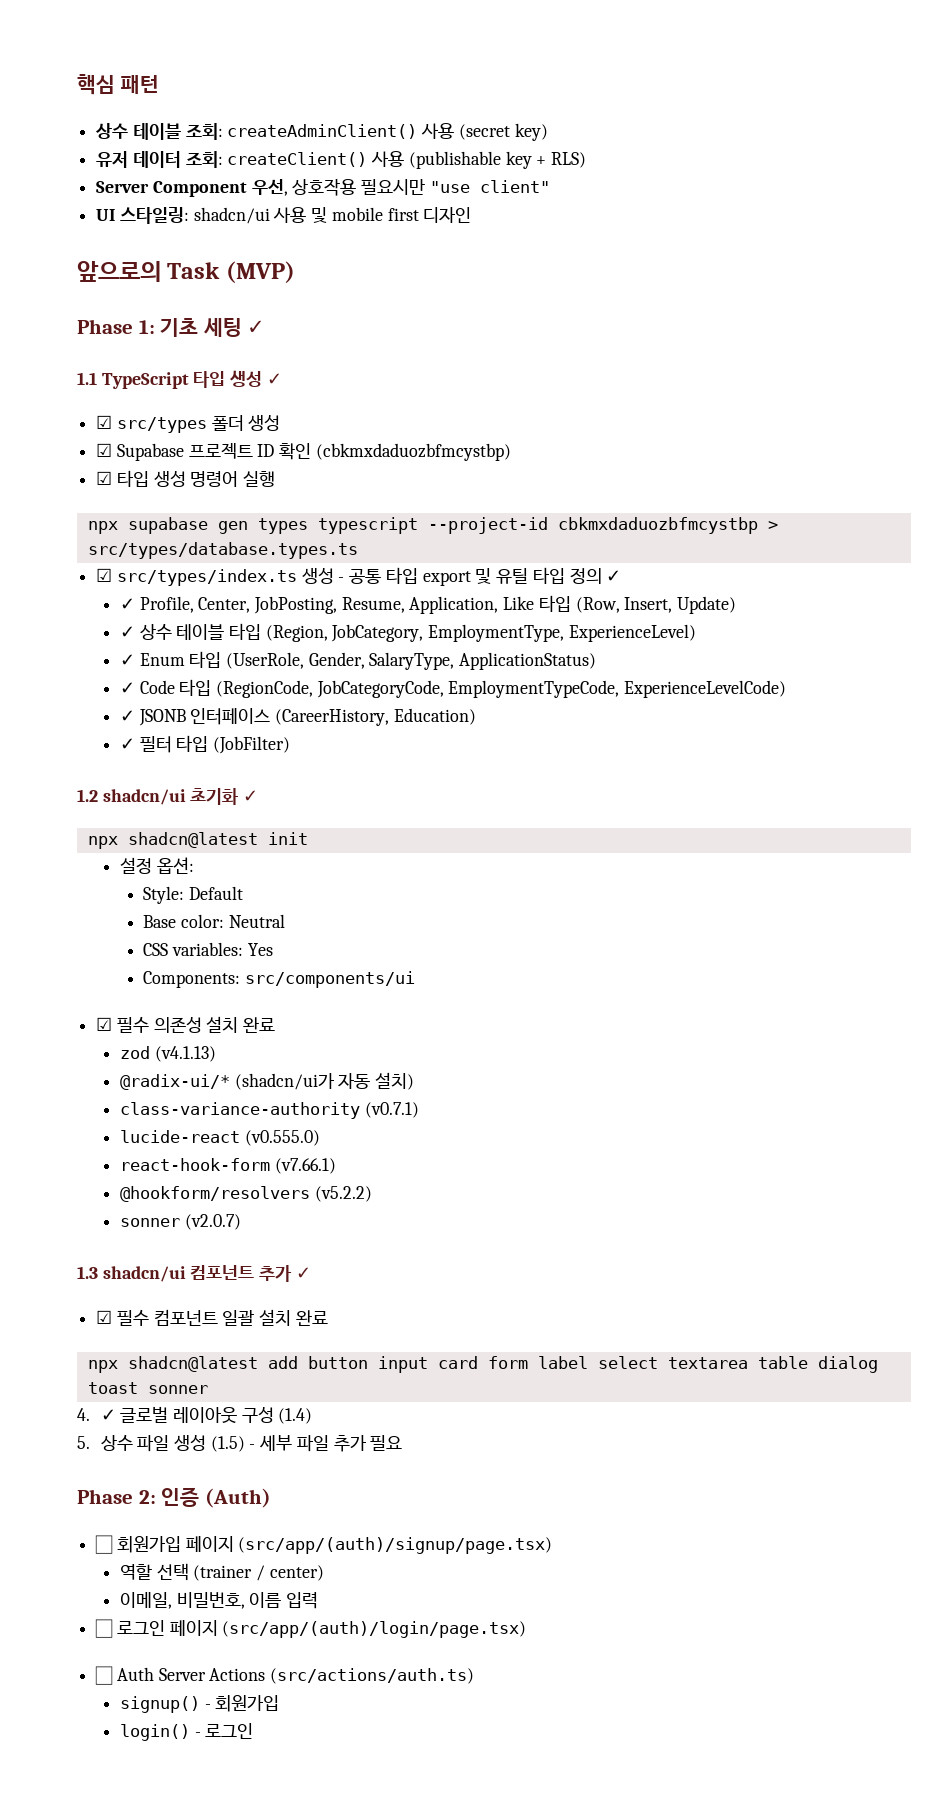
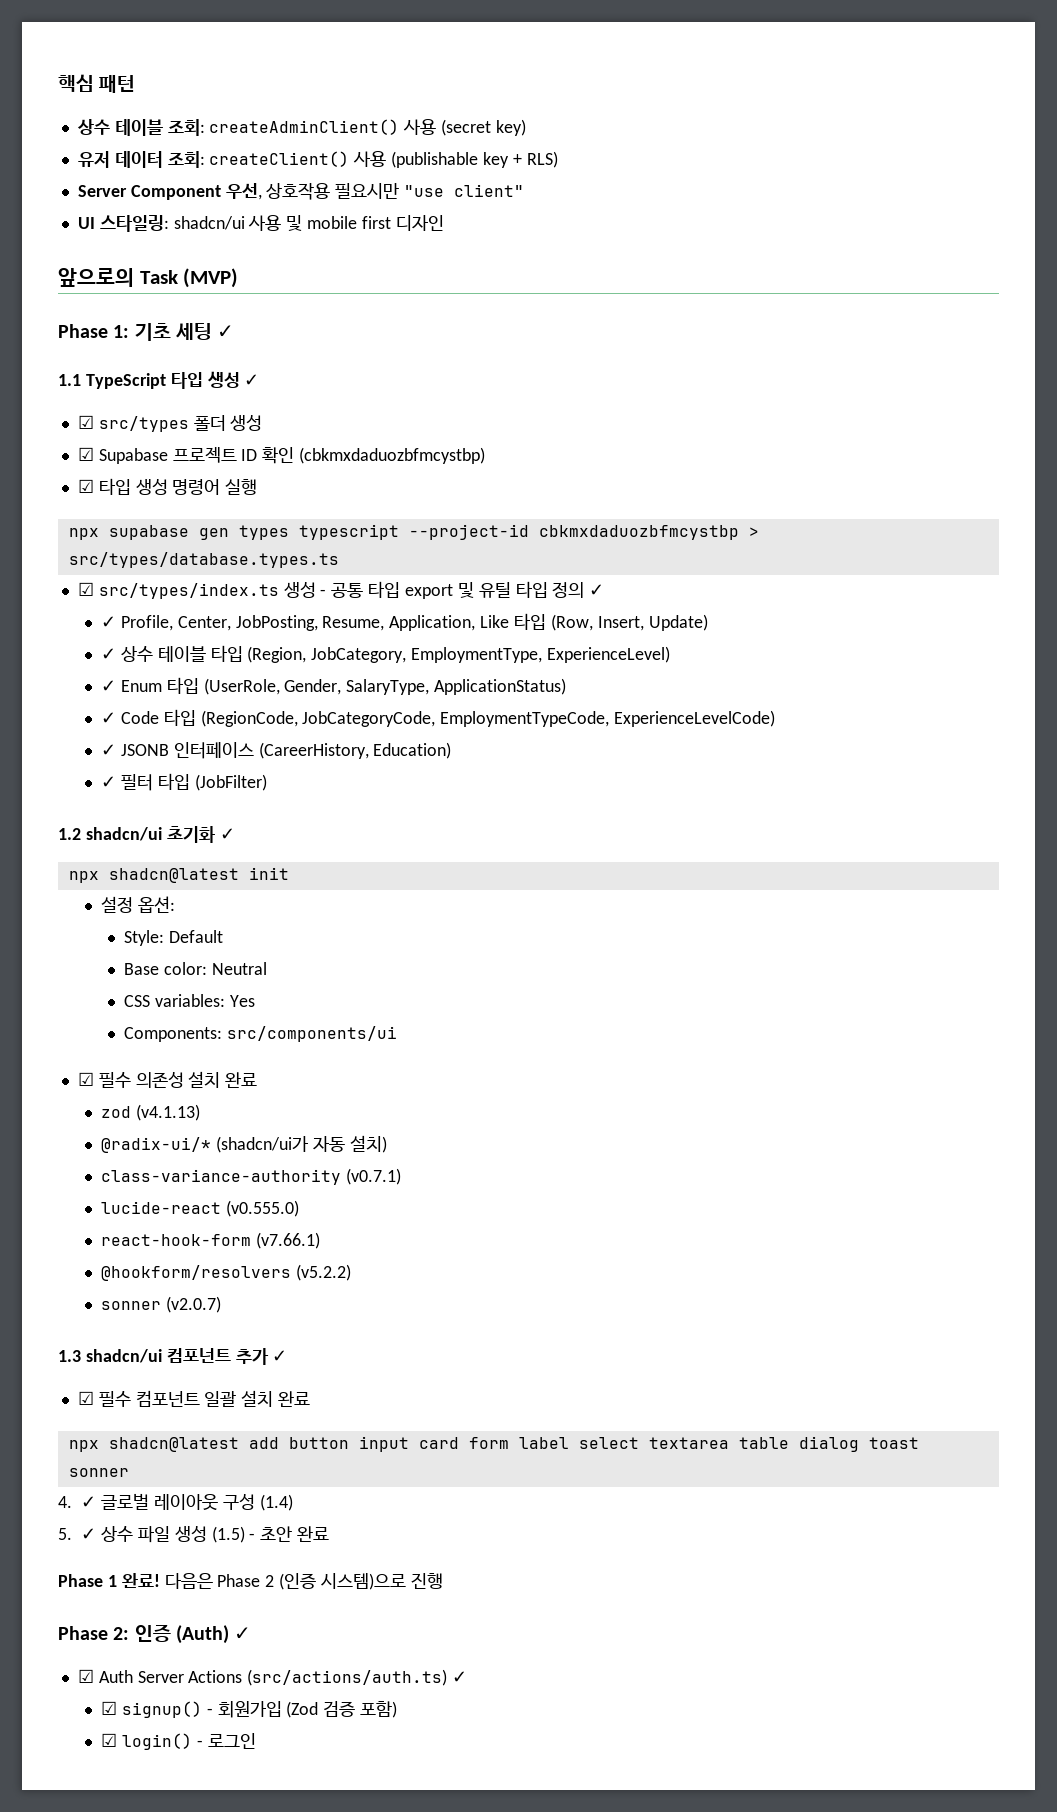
(90, 1442) none -> [81,1528,97,1540] ✓
[259,1435,403,1452] [77,1487,271,1508] [95,1535,553,1554] [119,1563,324,1581] [119,1592,318,1609] [95,1619,527,1638] [95,1666,114,1685] 세부 파일 추가 필요 // Phase 2: 인증 (Auth) // ☐ 회원가입 페이지 (src/app/(auth)/signup/page.tsx) // 역할 선택 (trainer / center) // 이메일, 비밀번호, 이름 입력 // ☐ 로그인 페이지 (src/app/(auth)/login/page.tsx) // ☐ -> [260,1526,330,1542] [58,1573,443,1590] [58,1624,252,1644] [77,1669,94,1683] 초안 완료 // Phase 1 완료! 다음은 Phase 2 (인증 시스템)으로 진행 // Phase 2: 인증 (Auth) ✓ // ☑
(475, 1676) // -> [452,1671,468,1683] [100,1701,117,1715] ✓ // ☑
(280, 1703) // -> [286,1701,398,1718] [100,1733,117,1747] (Zod 검증 포함) // ☑

